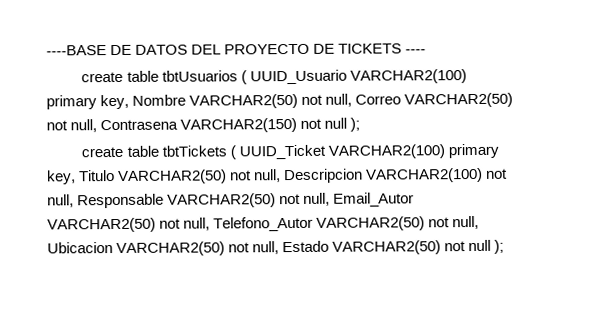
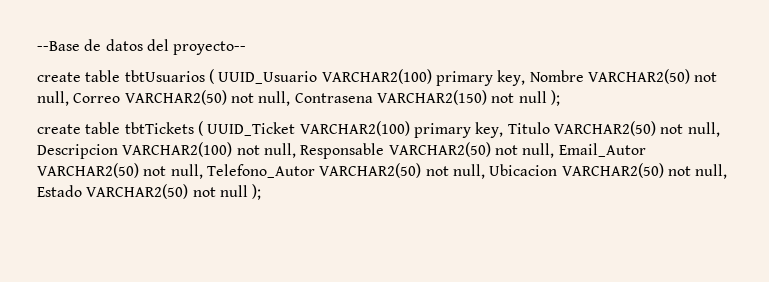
[46,43,427,56] ----BASE DE DATOS DEL PROYECTO DE TICKETS ---- -> [37,39,247,55] --Base de datos del proyecto--

